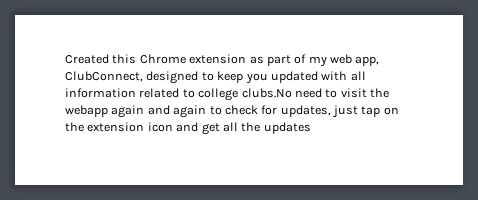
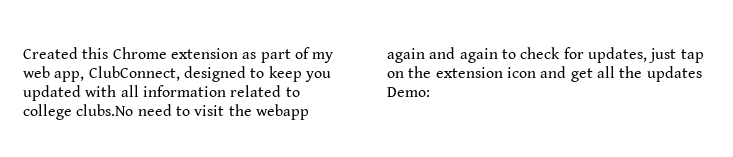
(311, 128) none -> [387,87,430,97] Demo:

